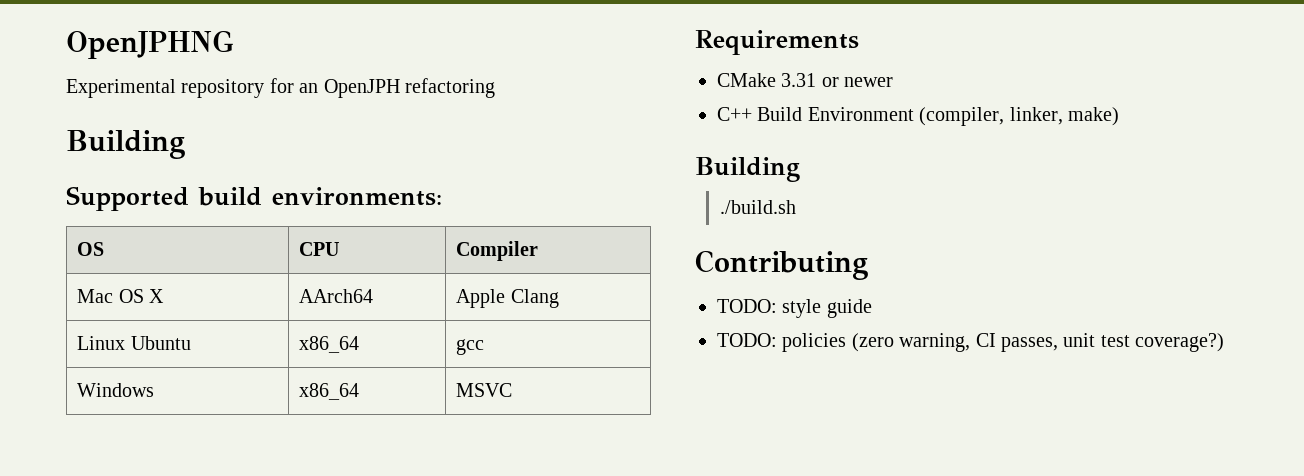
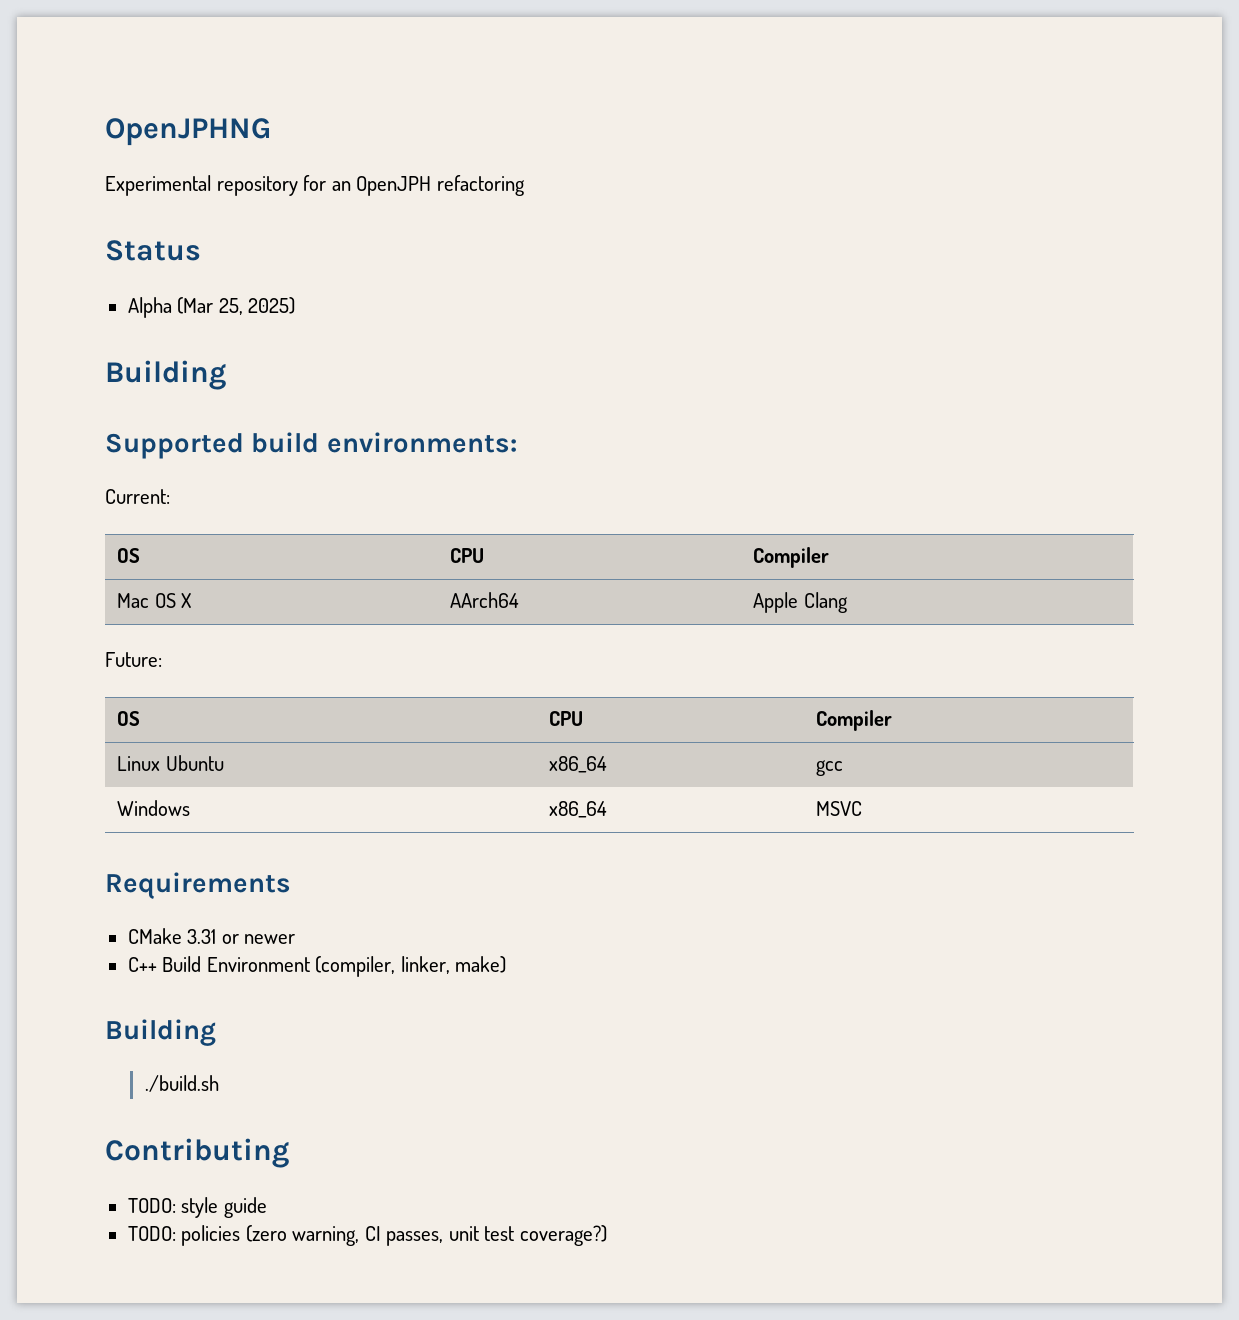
(495, 88) none -> [105,240,201,261] [127,297,296,318] // Status // Alpha (Mar 25, 2025)
(442, 196) none -> [105,489,170,504] // Current:
(559, 298) none -> [105,652,162,667] [117,711,141,726] [549,711,584,726] [816,710,893,731] // Future: // OS | CPU | Compiler

